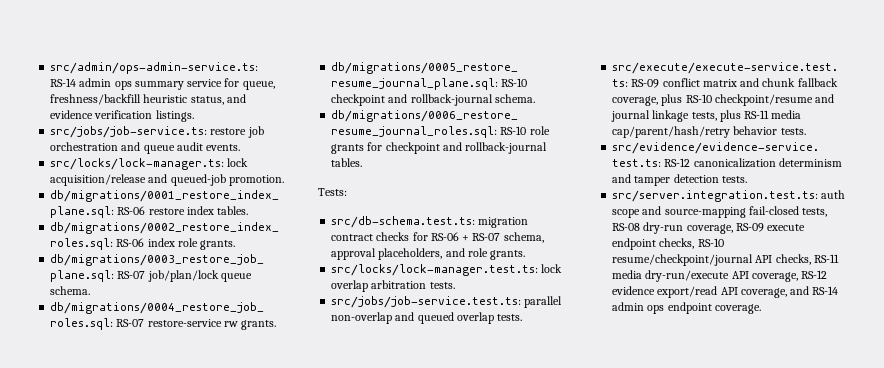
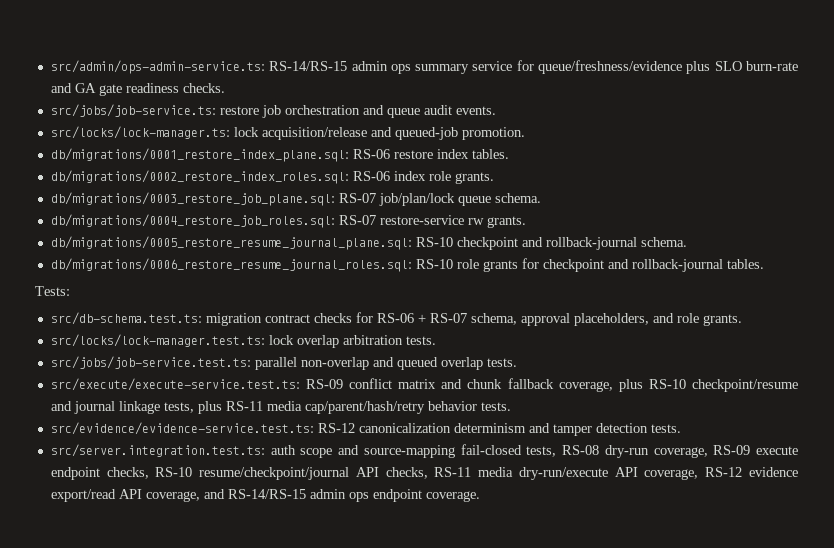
[50,78,77,87] RS-14 -> [269,61,348,71] RS-14/RS-15
[242,81,275,90] [50,94,246,105] [50,110,194,122] queue, freshness/backfill heuristic status, and evidence verification listings. -> [538,60,798,74] [50,83,225,96] queue/freshness/evidence plus SLO burn-rate and GA gate readiness checks.
[812,286,839,295] RS-14 -> [227,489,306,499] RS-14/RS-15

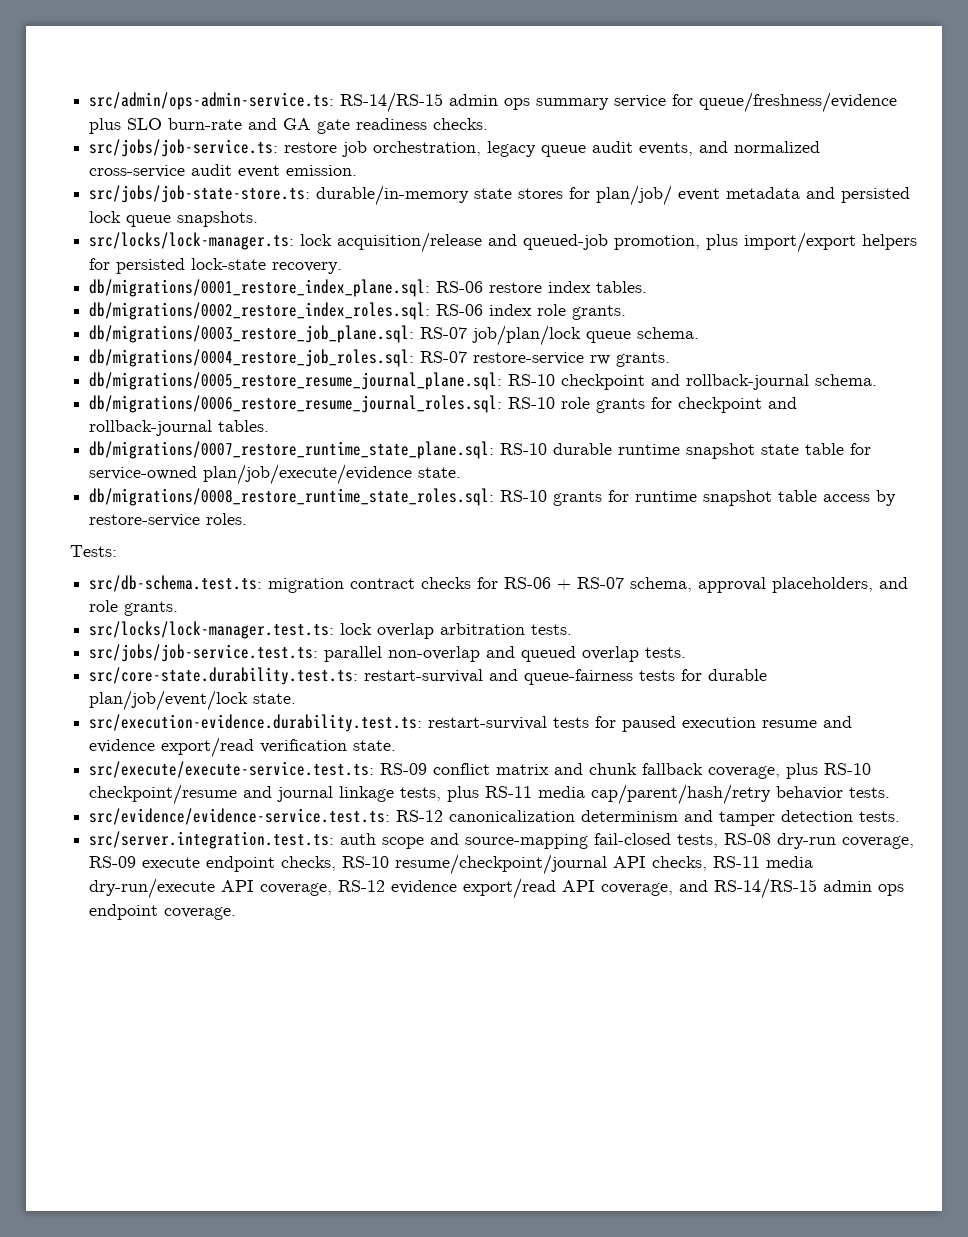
[284,105,496,118] orchestration and queue audit events. -> [373,141,821,157] [89,164,358,178] [89,185,911,206] [89,211,259,227] orchestration, legacy queue audit events, and normalized cross-service audit event emission. // src/jobs/job-state-store.ts: durable/in-memory state stores for plan/job/ event metadata and persisted lock queue snapshots.
[461,127,525,140] promotion. -> [614,232,918,253] [89,258,343,274] promotion, plus import/export helpers for persisted lock-state recovery.
(764, 264) none -> [89,441,872,459] [89,464,462,485] [89,488,897,506] [89,513,248,527] // db/migrations/0007_restore_runtime_state_plane.sql: RS-10 durable runtime snapshot state table for service-owned plan/job/execute/evidence state. // db/migrations/0008_restore_runtime_state_roles.sql: RS-10 grants for runtime snapshot table access by restore-service roles.
(517, 362) none -> [89,667,768,685] [89,690,297,711] [89,714,853,732] [89,737,397,758] // src/core-state.durability.test.ts: restart-survival and queue-fairness tests for durable plan/job/event/lock state. // src/execution-evidence.durability.test.ts: restart-survival tests for paused execution resume and evidence export/read verification state.

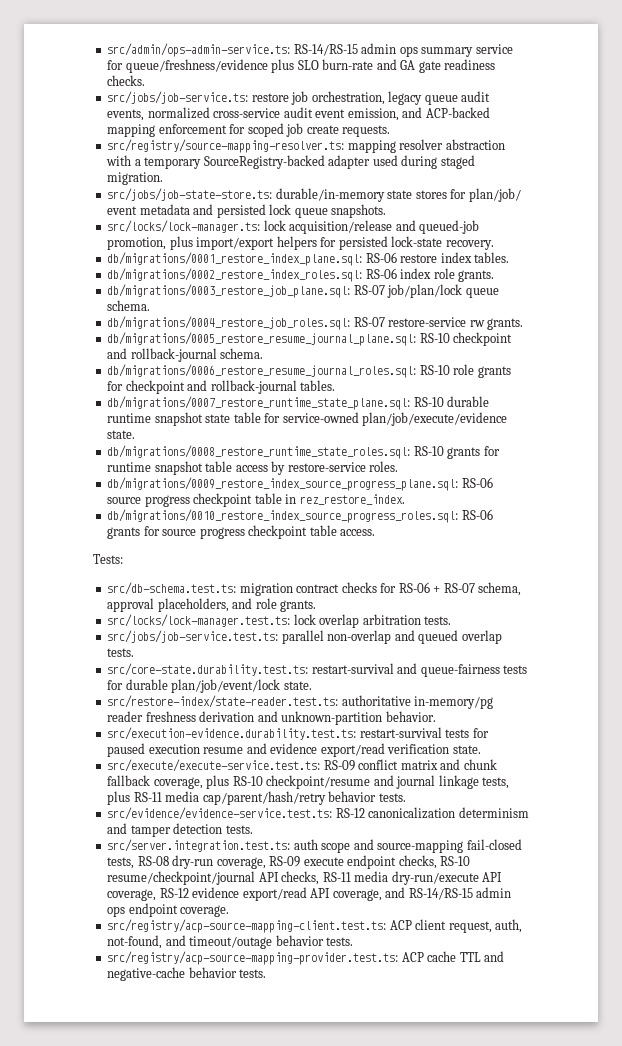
[699,141,729,153] and -> (145, 115) none
[286,165,358,176] emission. -> [347,107,490,121] [107,123,391,137] [107,139,505,153] [106,155,475,169] [107,172,164,185] emission, and ACP-backed mapping enforcement for scoped job create requests. // src/registry/source-mapping-resolver.ts: mapping resolver abstraction with a temporary SourceRegistry-backed adapter used during staged migration.
(248, 519) none -> [107,477,493,491] [107,493,405,507] [107,509,493,523] [107,525,376,539] // db/migrations/0009_restore_index_source_progress_plane.sql: RS-06 source progress checkpoint table in rez_restore_index. // db/migrations/0010_restore_index_source_progress_roles.sql: RS-06 grants for source progress checkpoint table access.
(297, 698) none -> [107,695,494,709] [107,711,436,725] // src/restore-index/state-reader.test.ts: authoritative in-memory/pg reader freshness derivation and unknown-partition behavior.
(237, 913) none -> [107,919,523,933] [107,935,354,949] [107,951,505,965] [107,967,267,981] // src/registry/acp-source-mapping-client.test.ts: ACP client request, auth, not-found, and timeout/outage behavior tests. // src/registry/acp-source-mapping-provider.test.ts: ACP cache TTL and negative-cache behavior tests.

